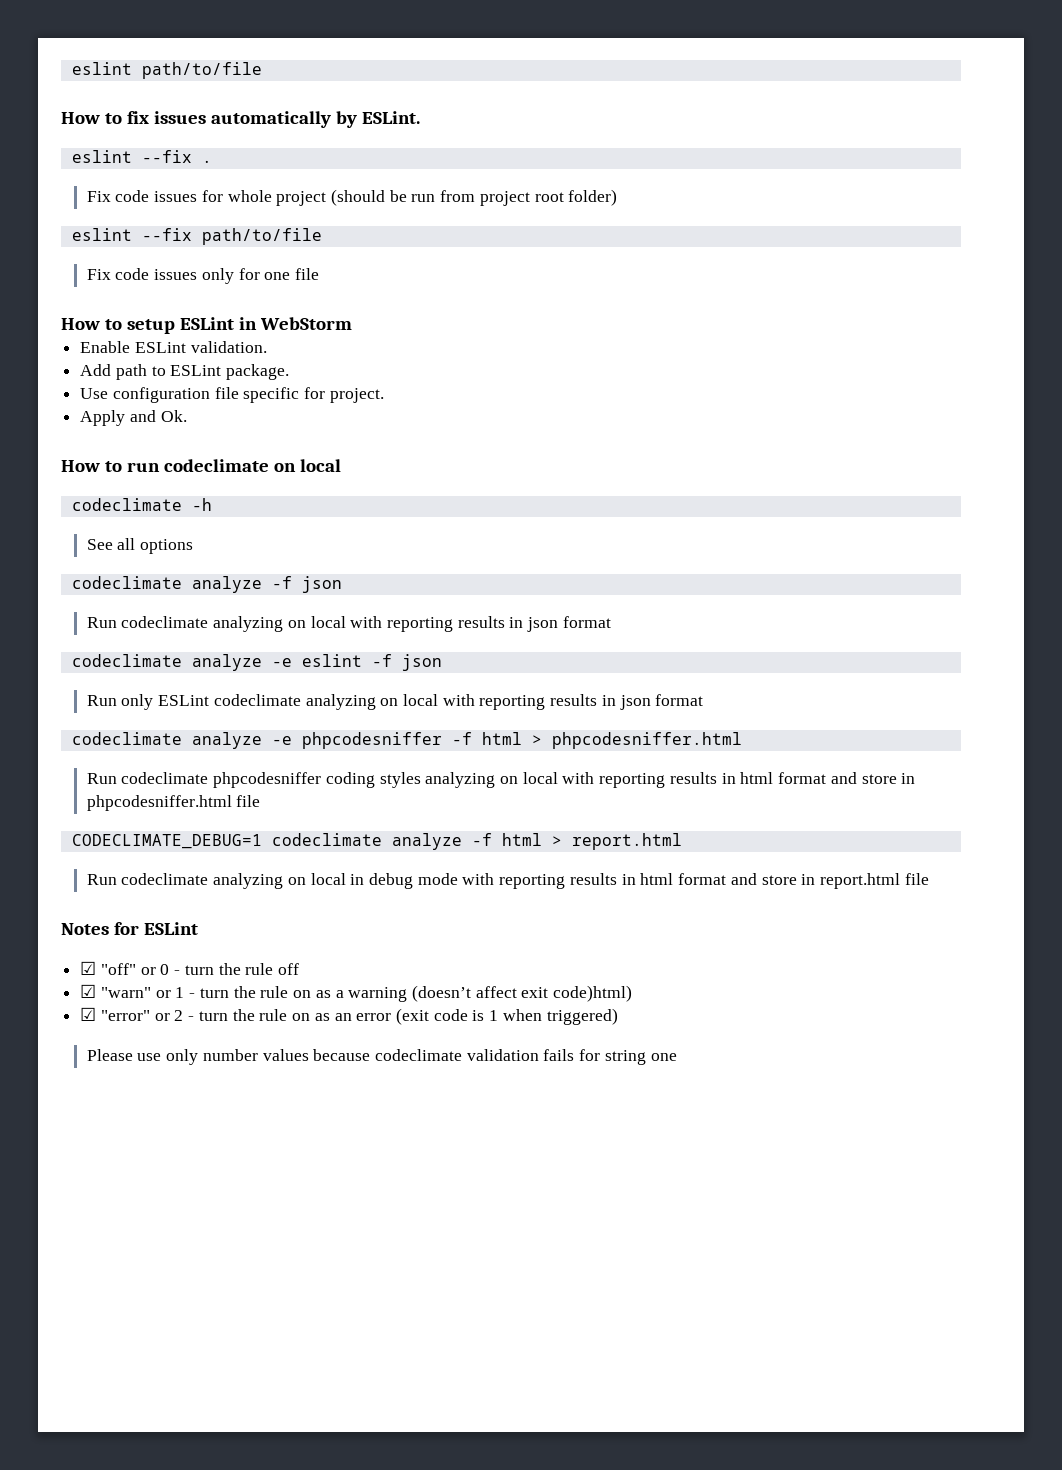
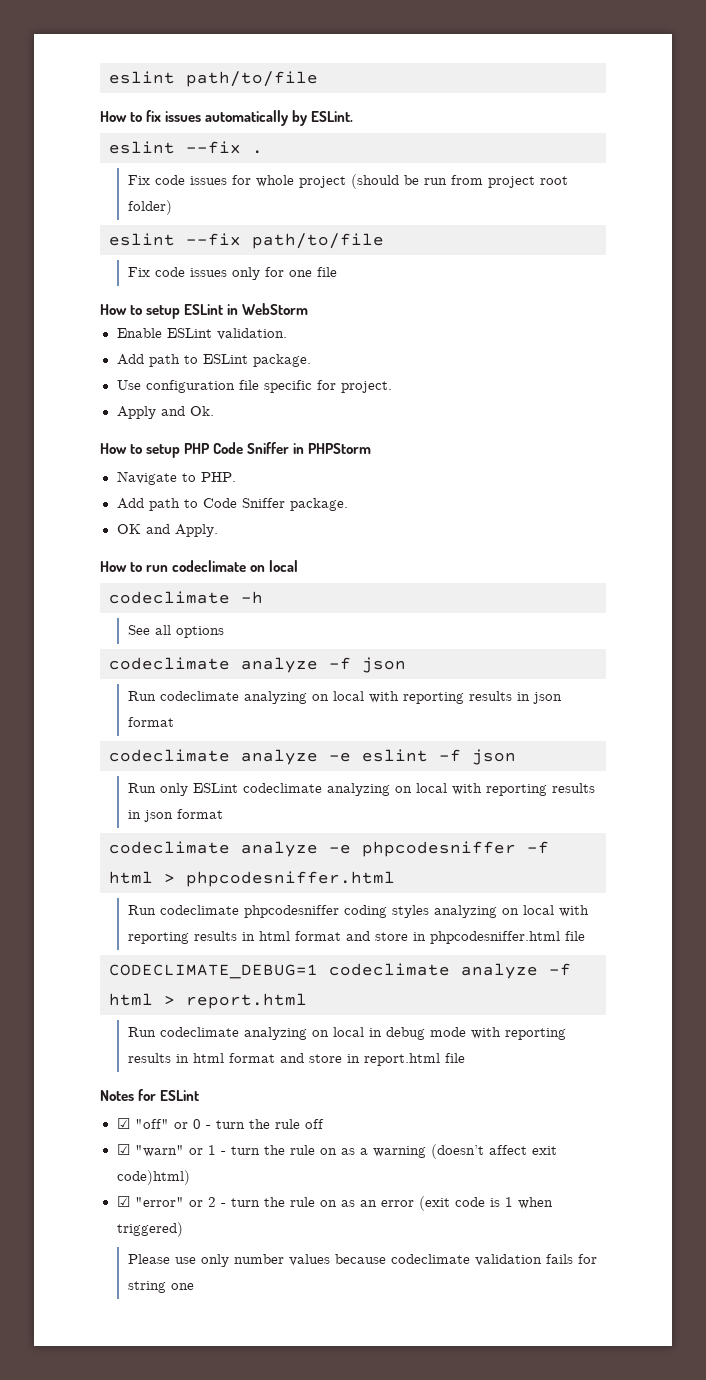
(187, 416) none -> [100,442,372,458] [116,471,236,485] [116,498,348,511] [116,524,218,537] // How to setup PHP Code Sniffer in PHPStorm // Navigate to PHP. // Add path to Code Sniffer package. // OK and Apply.

